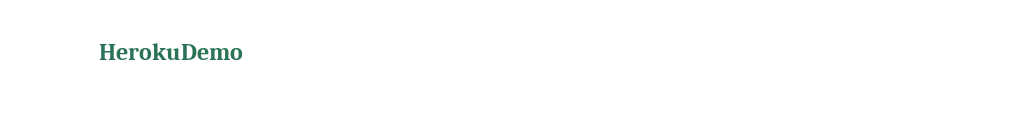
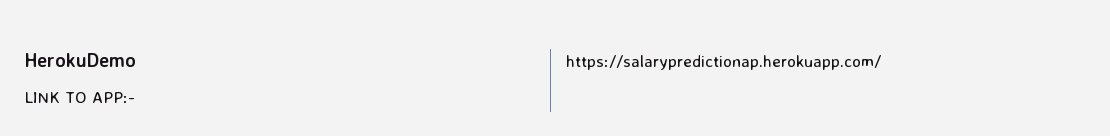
(243, 51) none -> [25,92,135,103] [566,55,881,70] // LINK TO APP:- // https://salarypredictionap.herokuapp.com/

